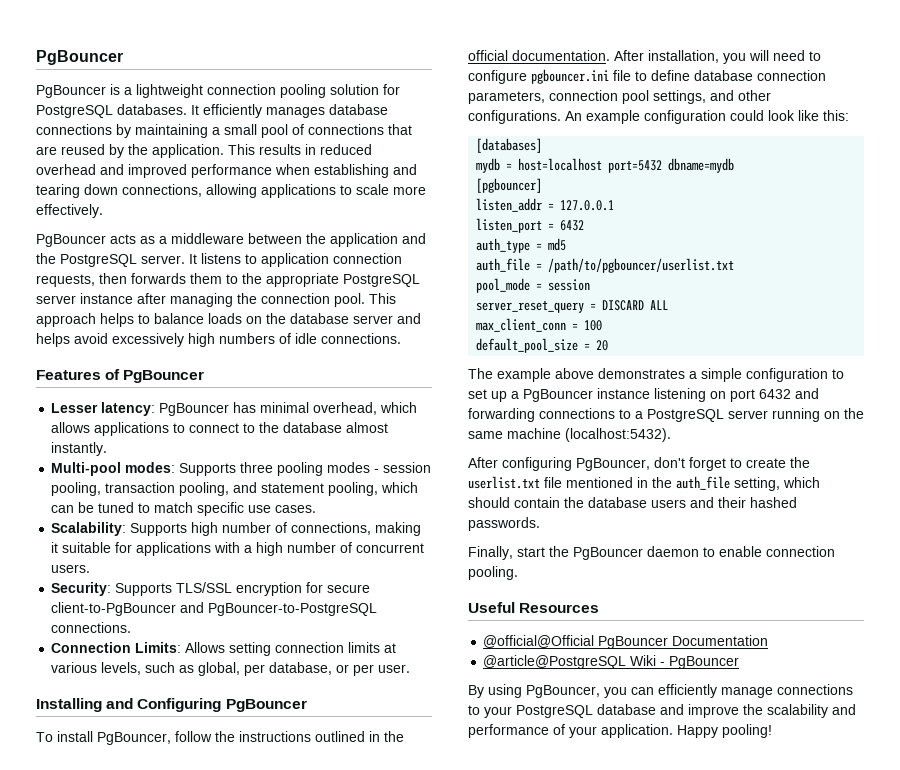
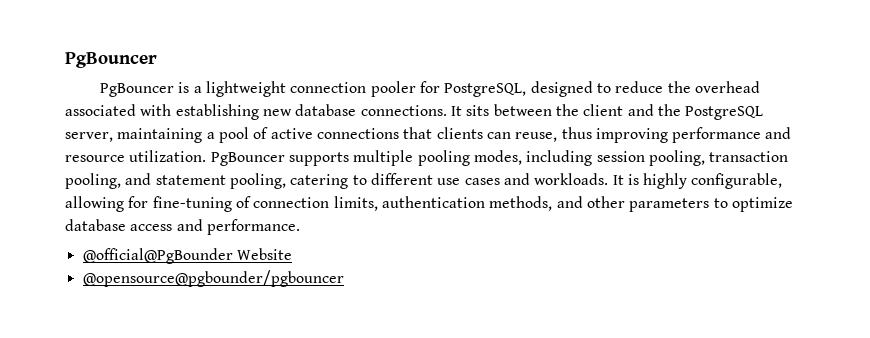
[280,84,400,98] [36,104,388,118] [36,124,412,138] [36,144,372,158] [36,164,417,178] [36,184,426,198] [36,204,103,218] [36,233,244,247] pooling solution for PostgreSQL databases. It efficiently manages database connections by maintaining a small pool of connections that are reused by the application. This results in reduced overhead and improved performance when establishing and tearing down connections, allowing applications to scale more effectively. // PgBouncer acts as a middleware -> [370,81,760,97] [65,104,490,120] pooler for PostgreSQL, designed to reduce the overhead associated with establishing new database connections. It sits
[330,233,398,247] application -> [583,104,624,116] client
[141,253,402,267] [36,273,420,287] [36,293,396,307] [36,313,421,327] [36,333,401,347] [36,369,205,383] [51,402,418,416] [51,422,389,436] [51,442,108,456] [51,462,380,476] server. It listens to application connection requests, then forwards them to the appropriate PostgreSQL server instance after managing the connection pool. This approach helps to balance loads on the database server and helps avoid excessively high numbers of idle connections. // Features of PgBouncer // Lesser latency: PgBouncer has minimal overhead, which allows applications to connect to the database almost instantly. // Multi-pool modes: Supports three pooling modes - -> [65,127,792,143] [65,150,593,166] server, maintaining a pool of active connections that clients can reuse, thus improving performance and resource utilization. PgBouncer supports multiple pooling modes, including
[381,482,419,493] [51,502,317,516] [51,522,422,536] [51,542,425,556] [51,564,91,573] [51,582,371,596] [51,602,378,616] [51,622,132,633] [51,642,397,656] [51,662,411,676] [36,698,307,712] [36,731,404,745] [468,50,821,64] [468,69,826,84] [468,90,771,104] [468,110,849,124] [476,138,543,153] [476,158,735,173] [476,178,543,193] [476,198,615,212] [476,218,585,233] [476,238,567,253] [476,258,735,273] [476,278,591,293] [476,300,669,313] [476,318,603,332] [476,338,609,353] [468,368,844,382] [468,388,819,402] [468,408,864,422] [468,428,671,442] [468,457,810,471] [468,476,820,491] [468,497,797,508] [468,517,540,531] [468,546,835,560] [468,566,518,580] [468,602,600,613] [483,635,769,649] [483,655,740,669] [468,684,853,698] [468,704,856,718] [468,724,772,738] which can be tuned to match specific use cases. // Scalability: Supports high number of connections, making it suitable for applications with a high number of concurrent users. // Security: Supports TLS/SSL encryption for secure client-to-PgBouncer and PgBouncer-to-PostgreSQL connections. // Connection Limits: Allows setting connection limits at various levels, such as global, per database, or per user. // Installing and Configuring PgBouncer // To install PgBouncer, follow the instructions outlined in the official documentation. After installation, you will need to configure pgbouncer.ini file to define database connection parameters, connection pool settings, and other configurations. An example configuration could look like this: // [databases] // mydb = host=localhost port=5432 dbname=mydb // [pgbouncer] // listen_addr = 127.0.0.1 // listen_port = 6432 // auth_type = md5 // auth_file = /path/to/pgbouncer/userlist.txt // pool_mode = session // server_reset_query = DISCARD ALL // max_client_conn = 100 // default_pool_size = 20 // The example above demonstrates a simple configuration to set up a PgBouncer instance listening on port 6432 and forwarding connections to a PostgreSQL server running on the same machine (localhost:5432). // After configuring PgBouncer, don't forget to create the userlist.txt file mentioned in the auth_file setting, which should contain the database users and their hashed passwords. // Finally, start the PgBouncer daemon to enable connection pooling. // Useful Resources // @official@Official PgBouncer Documentation // @article@PostgreSQL Wiki - PgBouncer // By using PgBouncer, you can efficiently manage connections to your PostgreSQL database and improve the scalability and performance of your application. Happy pooling! -> [290,173,783,189] [65,196,793,212] [65,219,300,235] [82,248,292,264] [82,270,344,287] catering to different use cases and workloads. It is highly configurable, allowing for fine-tuning of connection limits, authentication methods, and other parameters to optimize database access and performance. // @official@PgBounder Website // @opensource@pgbounder/pgbouncer

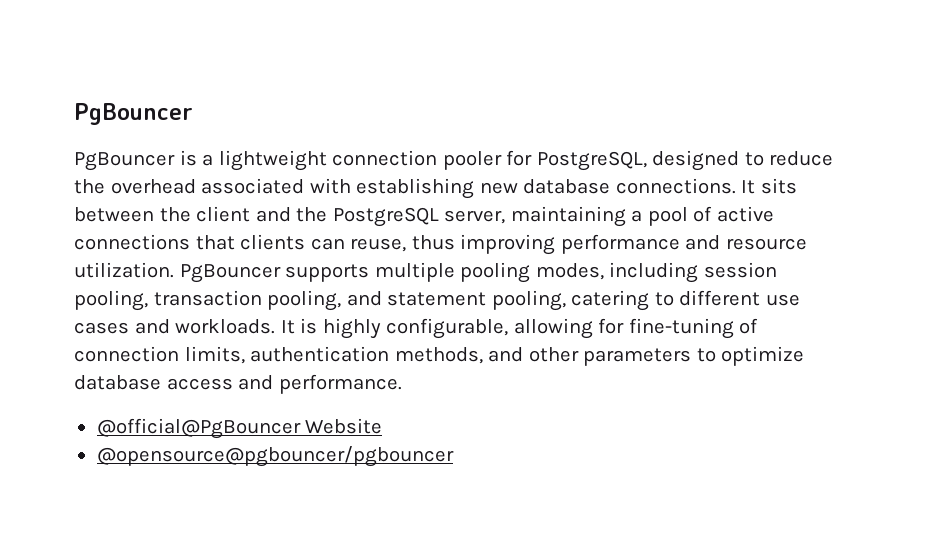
[82,248,233,264] @official@PgBounder -> [96,418,301,439] @official@PgBouncer
[82,270,344,287] @opensource@pgbounder/pgbouncer -> [96,446,454,467] @opensource@pgbouncer/pgbouncer

